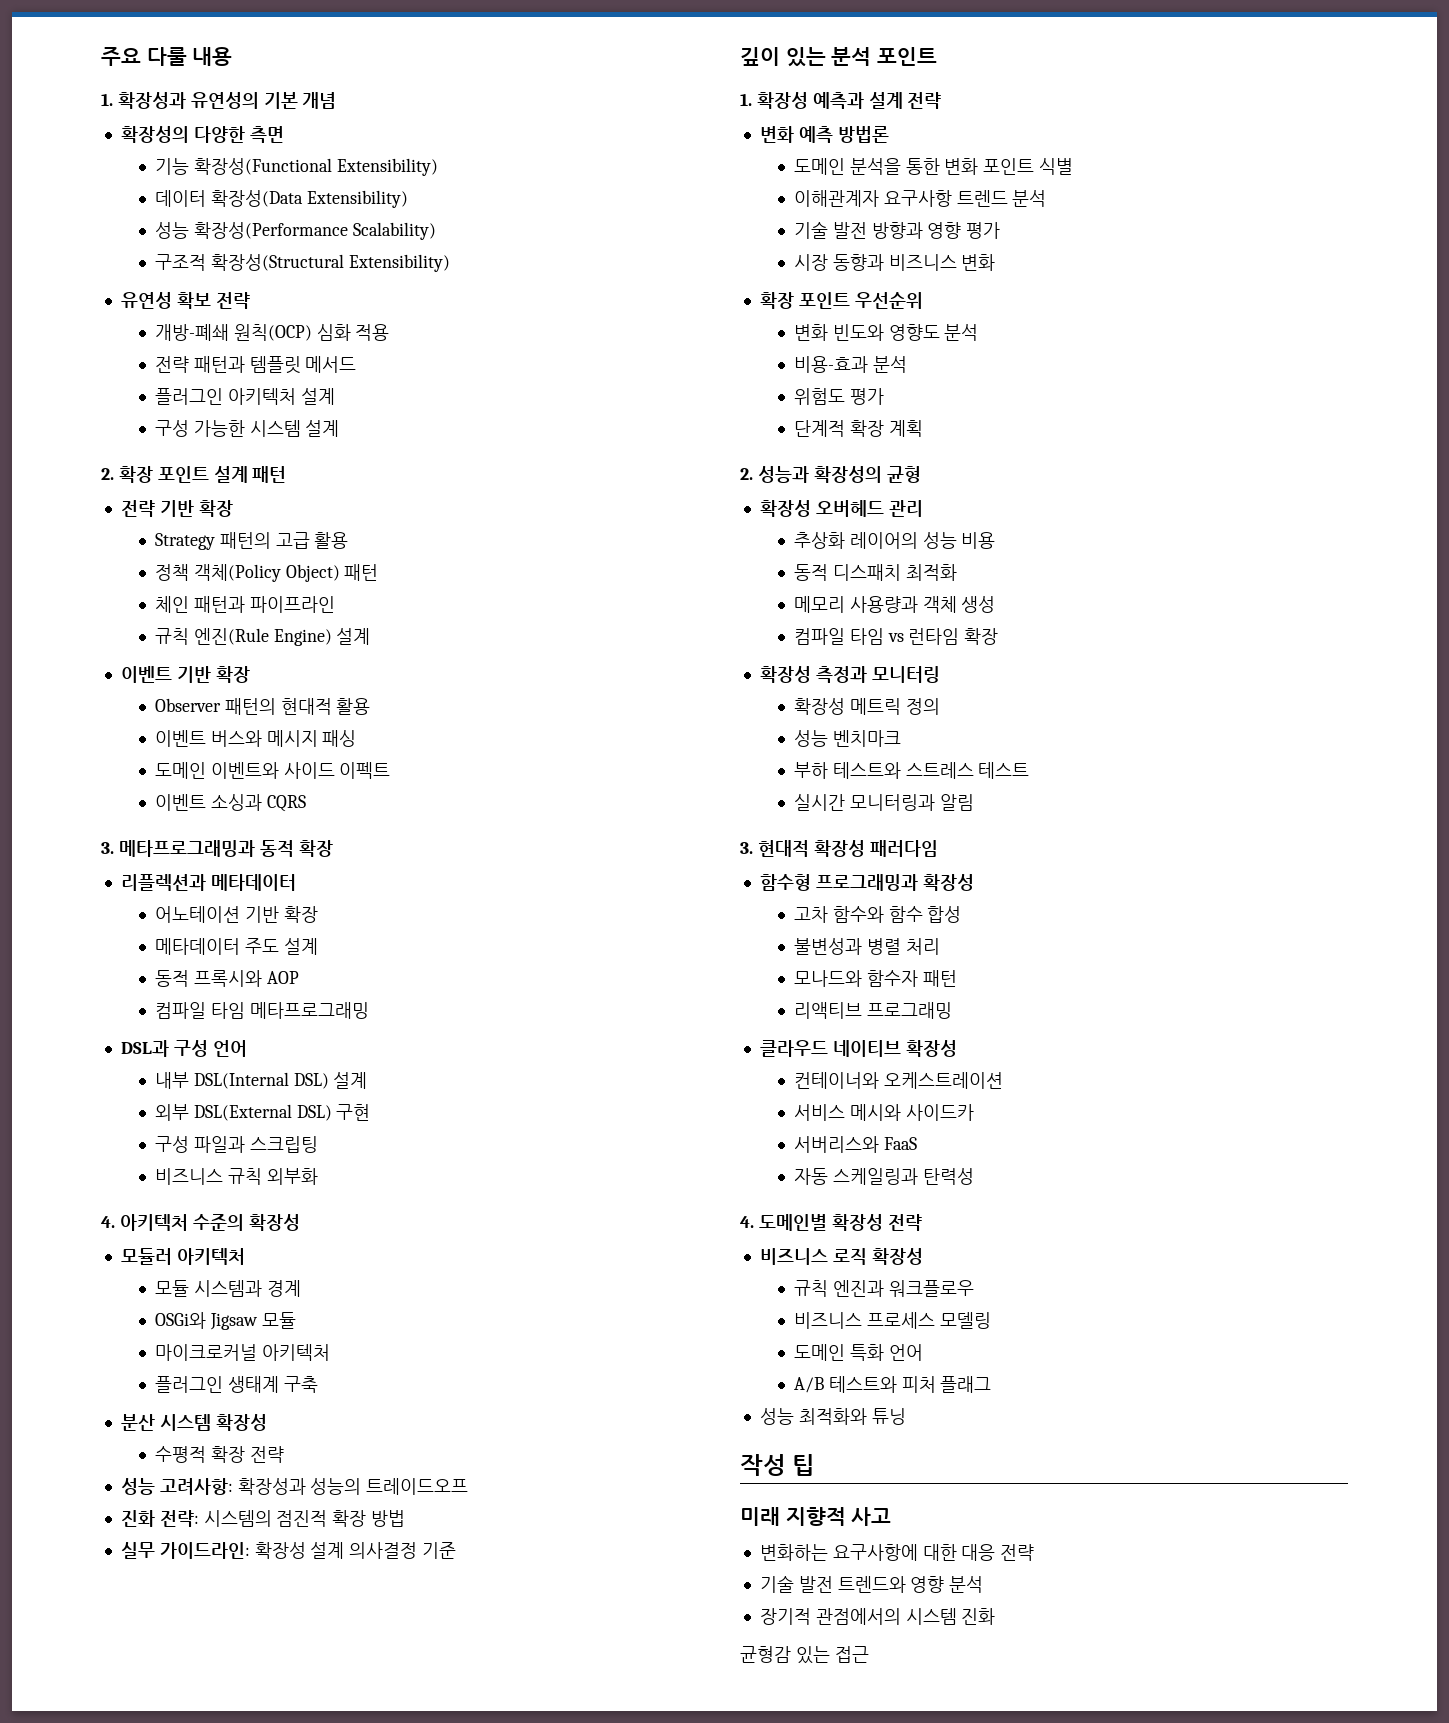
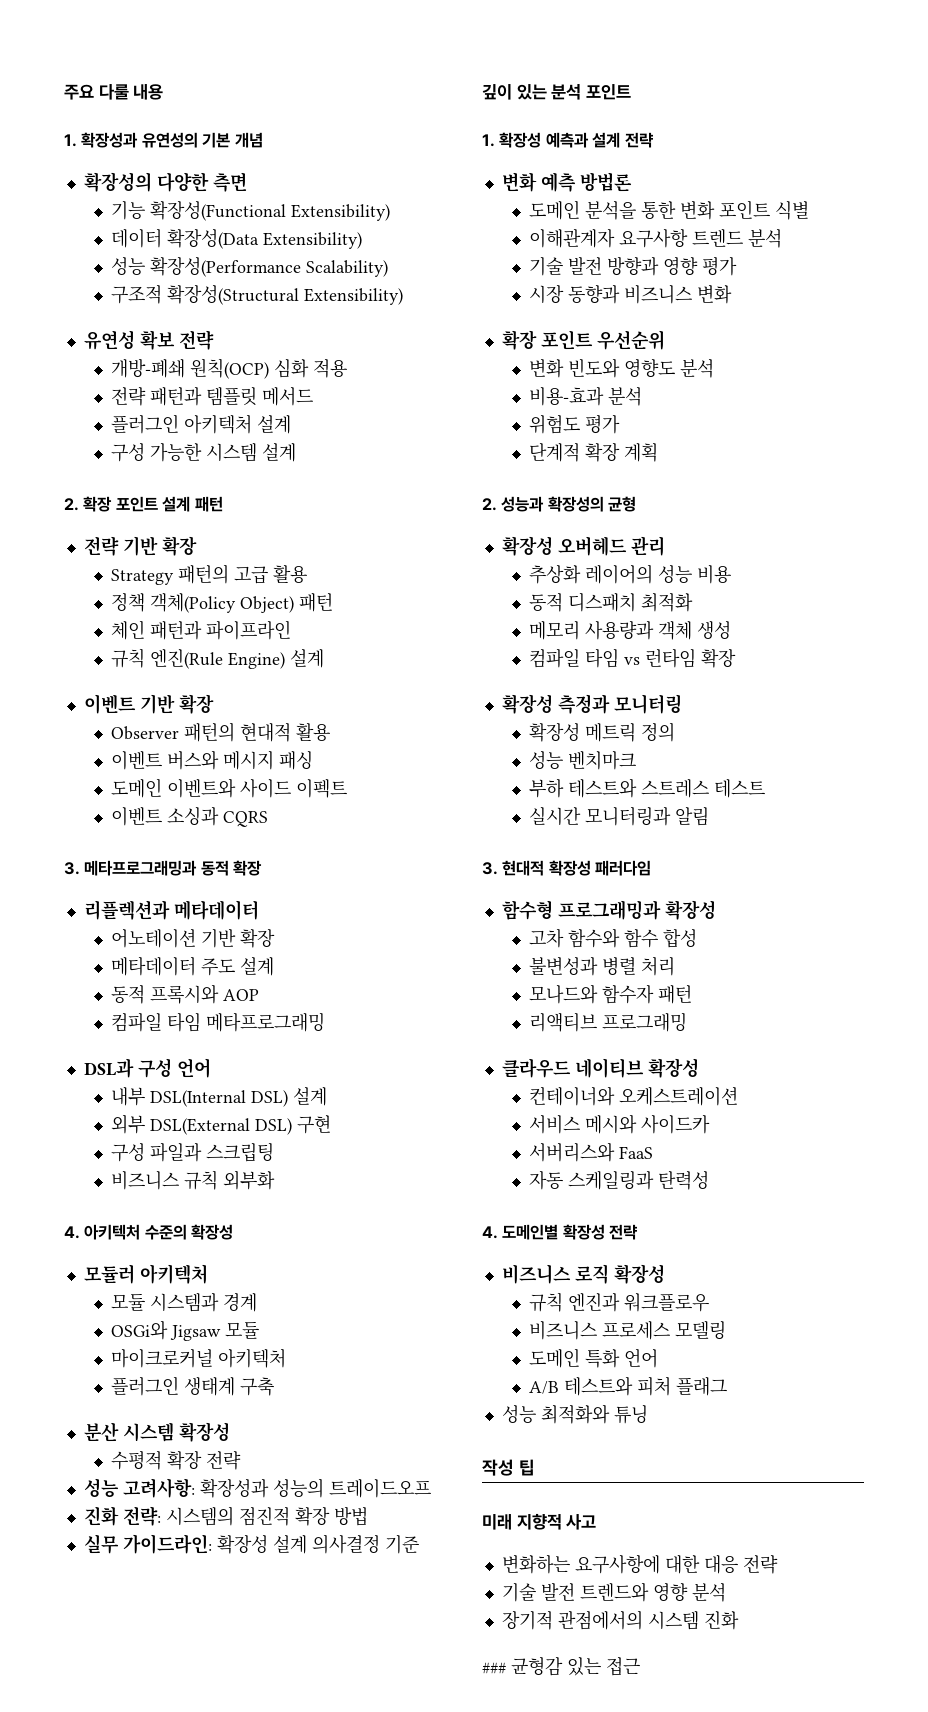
(996, 1616) none -> [482,1662,506,1674] ###

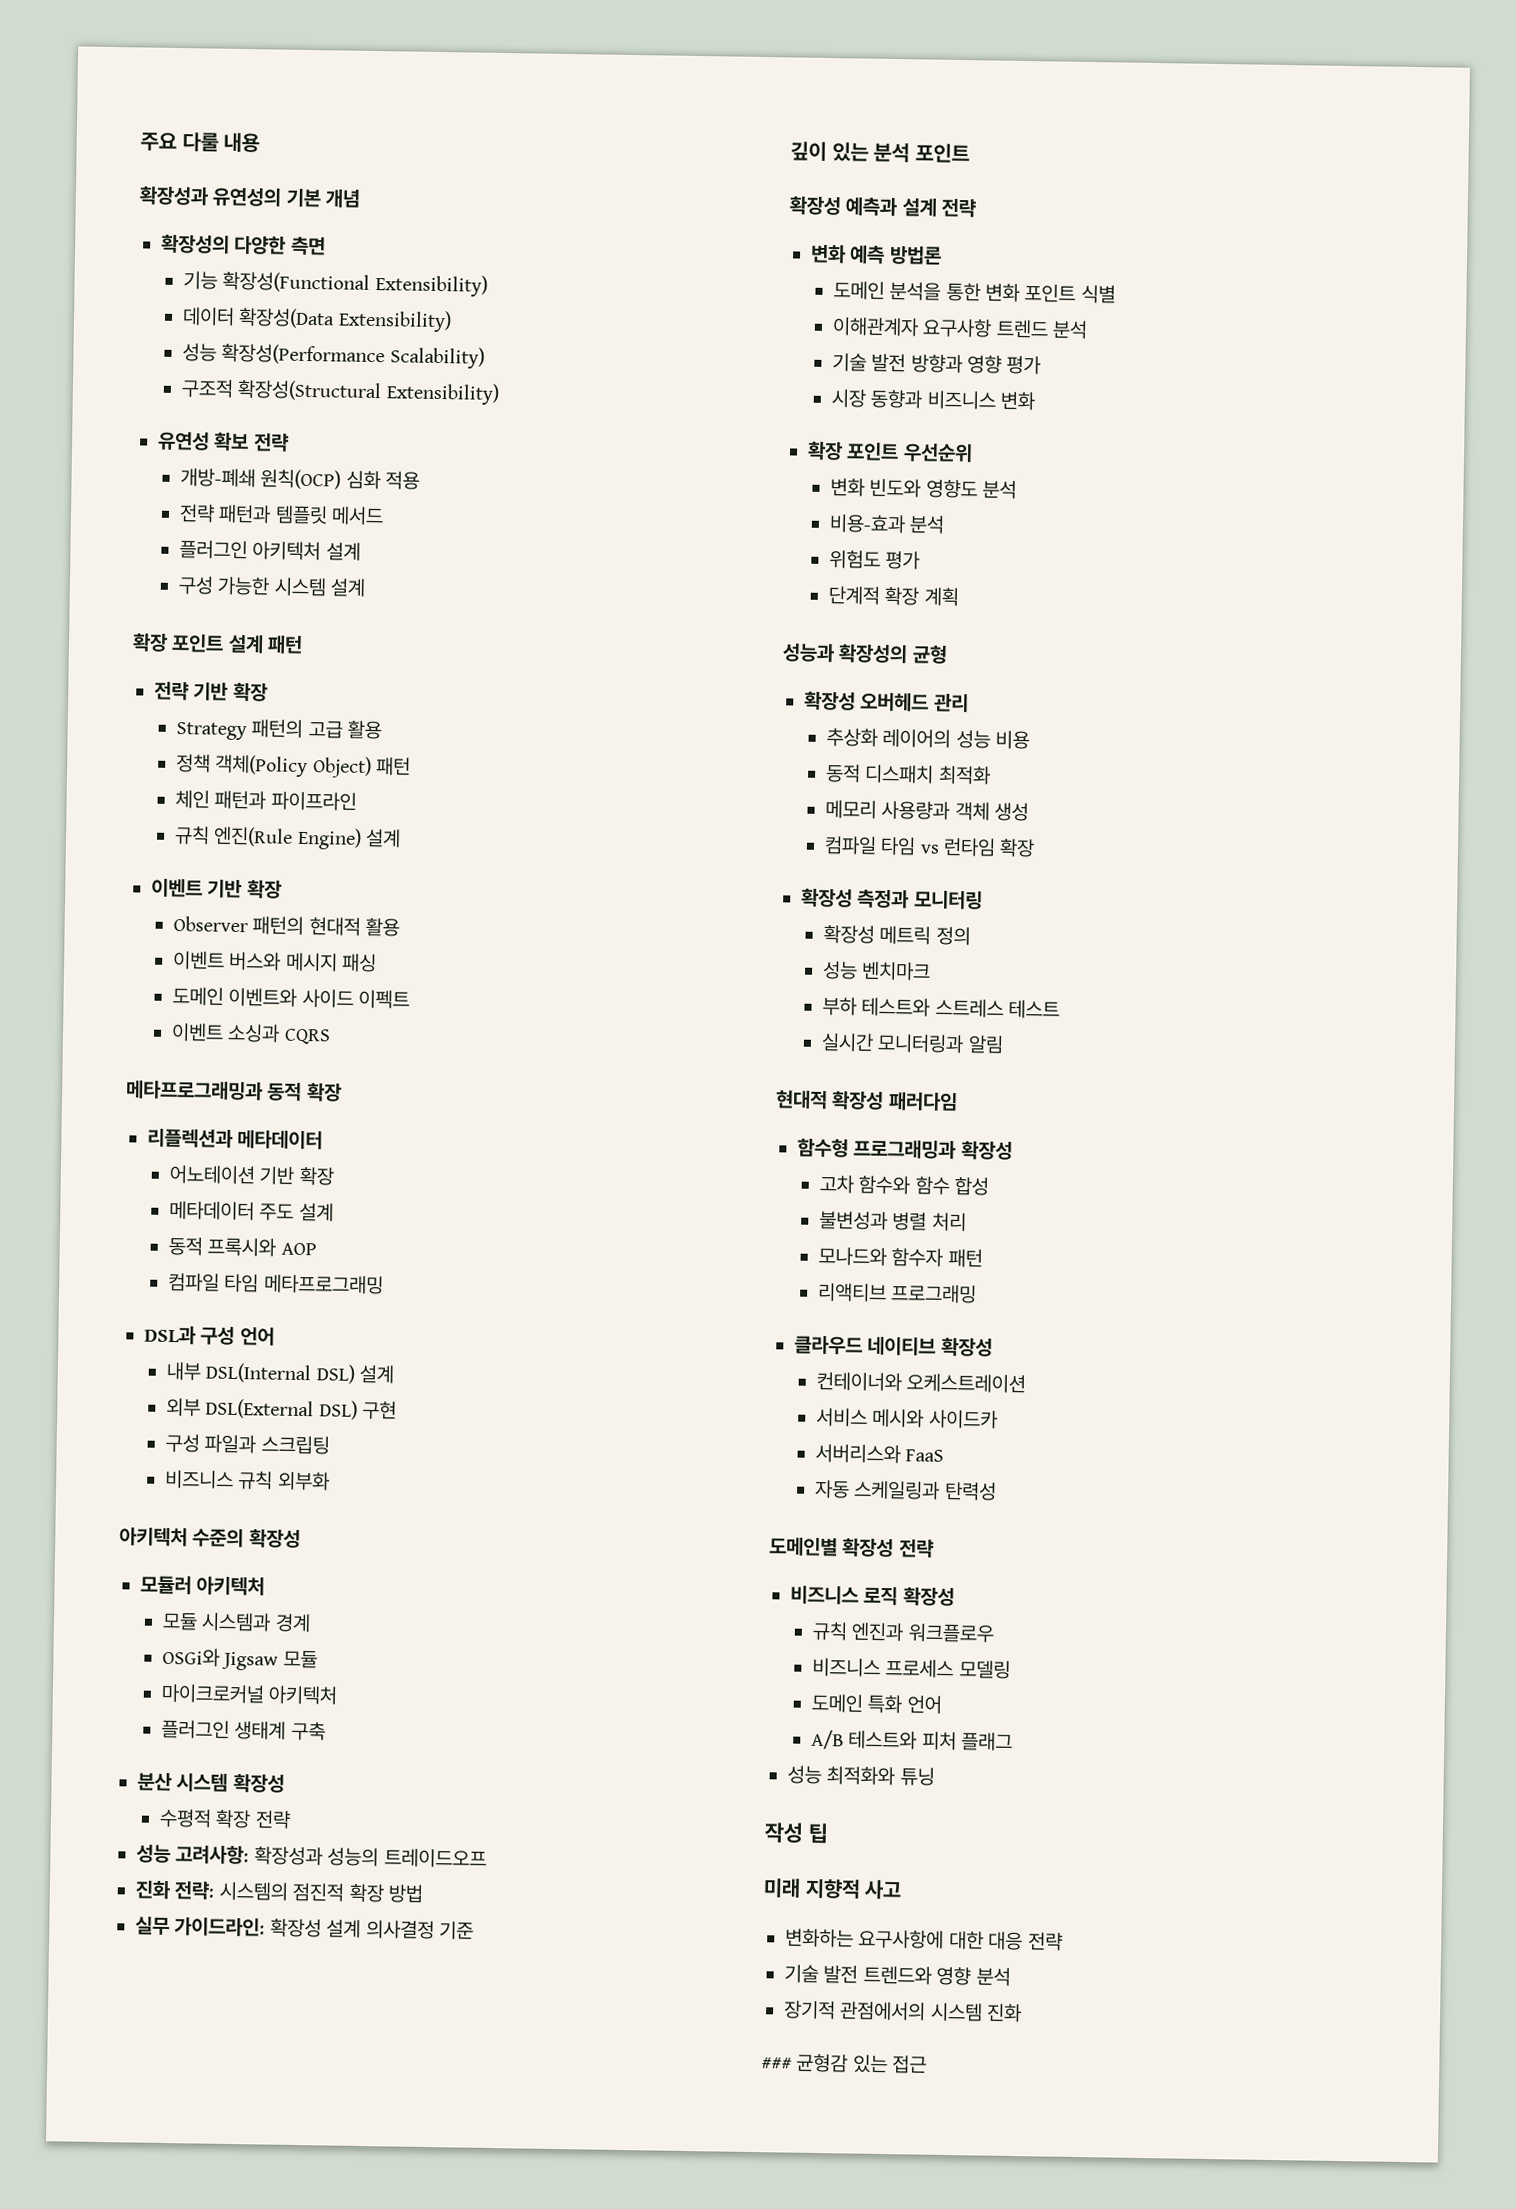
[64,134,77,147] 1. -> (261, 142) none
[64,498,79,511] 2. -> (367, 587) none
[64,862,80,875] 3. -> (331, 1036) none
[64,1226,80,1239] 4. -> (330, 1481) none
[482,134,495,147] 1. -> (971, 153) none
[482,498,497,511] 2. -> (959, 597) none
[482,862,498,875] 3. -> (1004, 1044) none
[482,1226,498,1239] 4. -> (997, 1491) none

